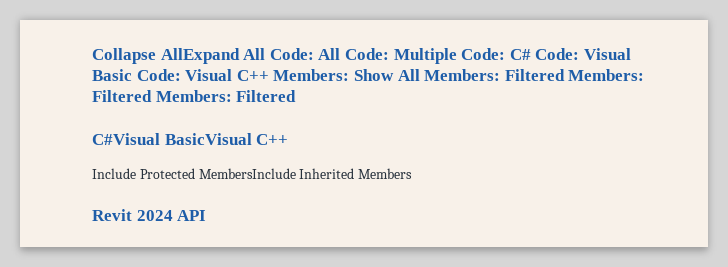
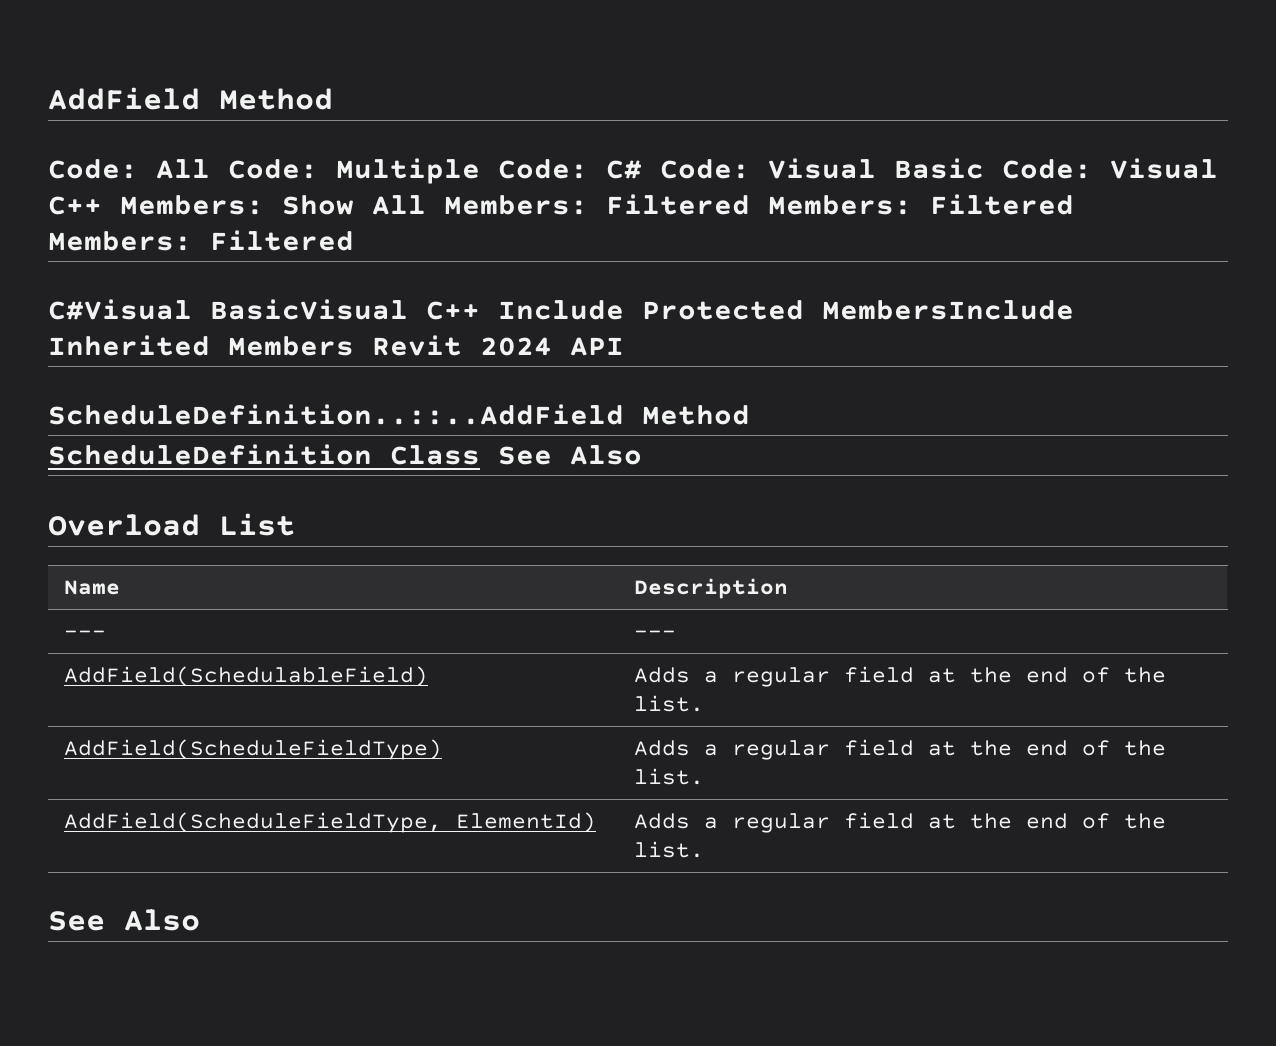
[92,48,266,64] Collapse AllExpand All -> [48,87,333,110] AddField Method //
(289, 139) // -> (480, 310) none
(413, 173) // -> (354, 346) none
(207, 215) none -> [48,404,750,425] [48,444,642,465] [48,513,295,536] [63,580,120,595] [633,578,788,599] [63,630,106,638] [633,630,676,638] [63,666,428,686] [633,666,1166,687] [633,695,704,712] [63,739,442,760] [633,739,1166,760] [633,768,704,785] [63,812,596,833] [633,812,1166,833] [633,841,704,858] [48,909,200,931] // ScheduleDefinition..::..AddField Method // ScheduleDefinition Class See Also // Overload List // Name | Description // --- | --- // AddField(SchedulableField) | Adds a regular field at the end of the list. // AddField(ScheduleFieldType) | Adds a regular field at the end of the list. // AddField(ScheduleFieldType, ElementId) | Adds a regular field at the end of the list. // See Also

